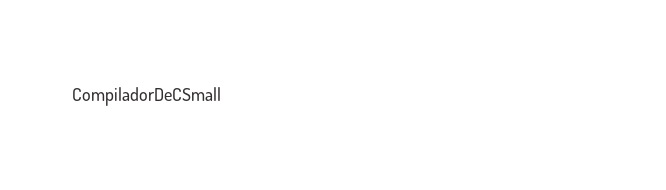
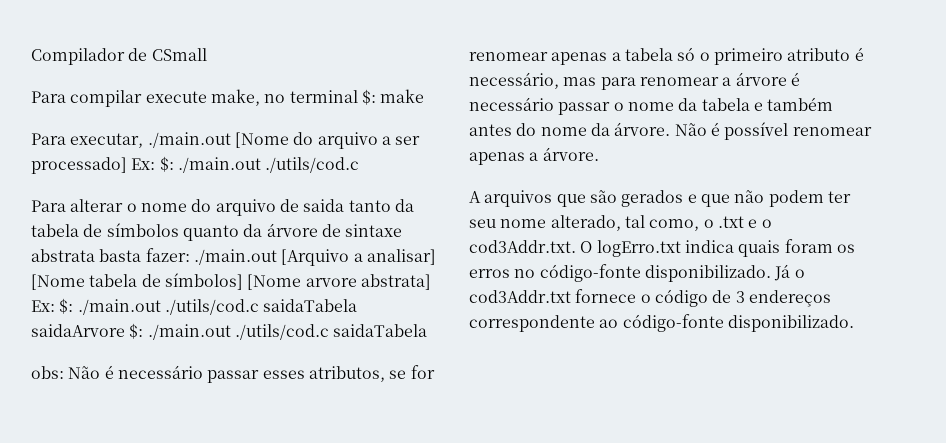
[72,87,221,106] CompiladorDeCSmall -> [31,48,207,65] [31,89,425,107] [31,132,421,149] [31,156,360,174] [31,199,414,216] [31,223,403,241] [31,248,436,266] [31,273,431,290] [31,298,358,315] [31,323,428,340] [31,365,435,383] [469,47,864,65] [469,72,800,90] [469,97,834,115] [469,122,872,140] [469,147,599,165] [469,190,851,207] [469,215,772,231] [469,239,855,257] [469,264,805,282] [469,289,831,307] [469,314,854,332] Compilador de CSmall // Para compilar execute make, no terminal $: make // Para executar, ./main.out [Nome do arquivo a ser processado] Ex: $: ./main.out ./utils/cod.c // Para alterar o nome do arquivo de saida tanto da tabela de símbolos quanto da árvore de sintaxe abstrata basta fazer: ./main.out [Arquivo a analisar] [Nome tabela de símbolos] [Nome arvore abstrata] Ex: $: ./main.out ./utils/cod.c saidaTabela saidaArvore $: ./main.out ./utils/cod.c saidaTabela // obs: Não é necessário passar esses atributos, se for renomear apenas a tabela só o primeiro atributo é necessário, mas para renomear a árvore é necessário passar o nome da tabela e também antes do nome da árvore. Não é possível renomear apenas a árvore. // A arquivos que são gerados e que não podem ter seu nome alterado, tal como, o .txt e o cod3Addr.txt. O logErro.txt indica quais foram os erros no código-fonte disponibilizado. Já o cod3Addr.txt fornece o código de 3 endereços correspondente ao código-fonte disponibilizado.

